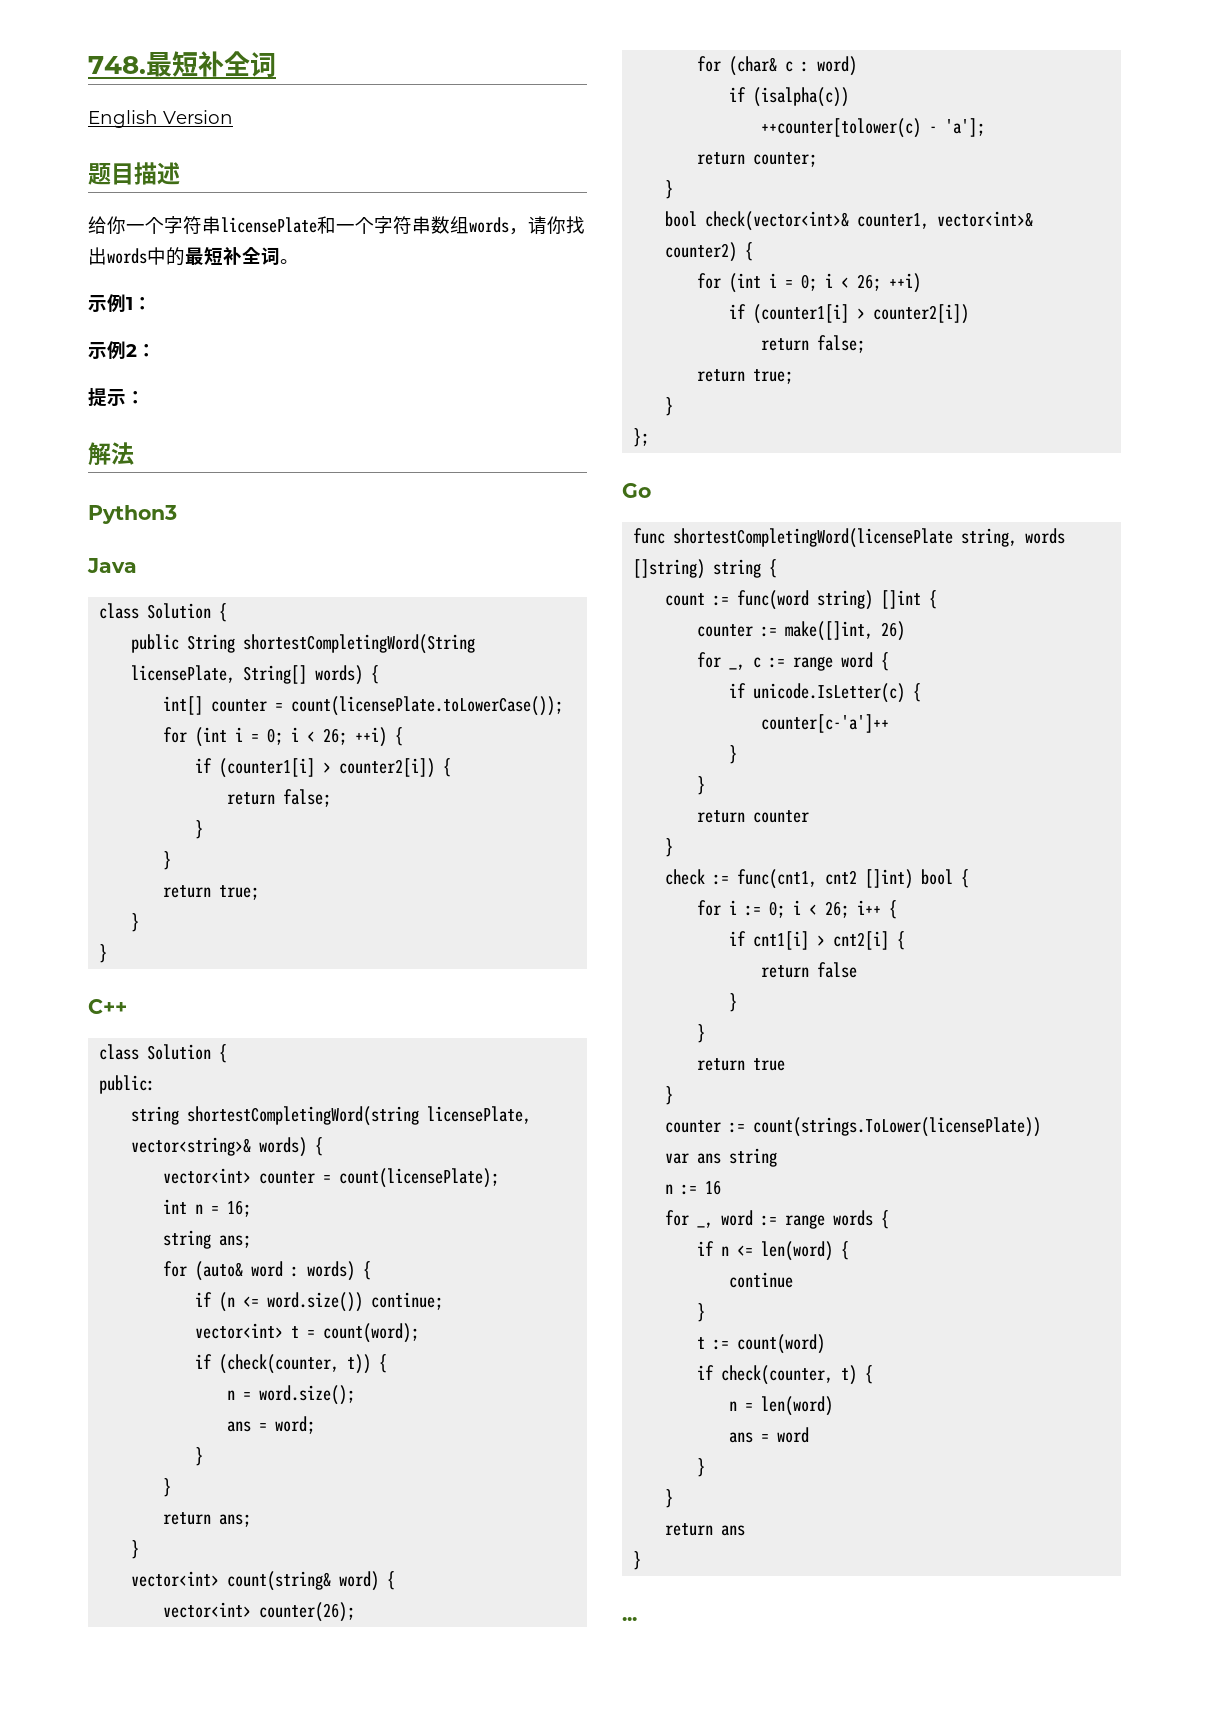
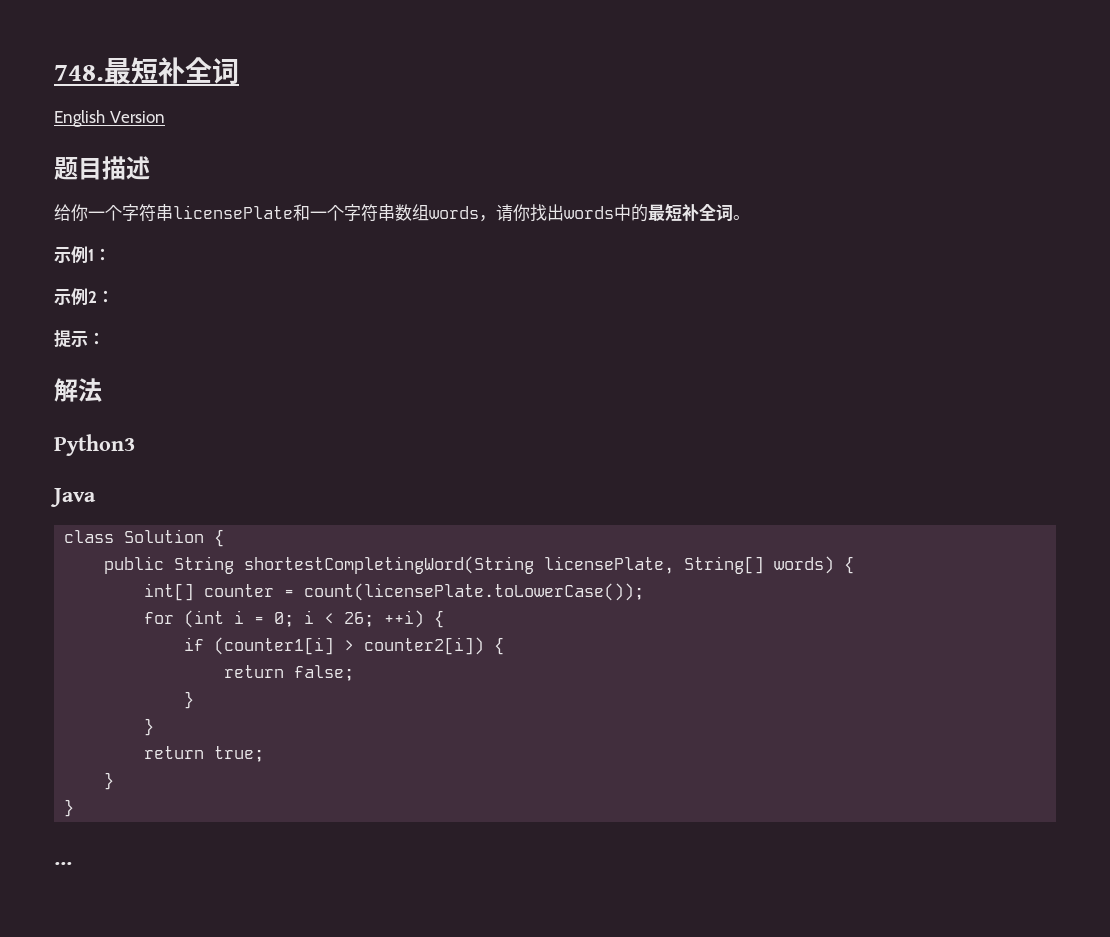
[88,999,127,1014] [99,1044,228,1063] [99,1075,156,1094] [131,1106,532,1126] [131,1137,324,1157] [163,1168,500,1188] [163,1199,252,1217] [163,1230,252,1249] [163,1261,372,1281] [195,1292,444,1312] [195,1323,420,1343] [195,1354,388,1374] [227,1385,356,1405] [227,1416,316,1434] [195,1447,204,1466] [163,1478,172,1497] [163,1512,252,1527] [131,1540,140,1559] [131,1571,396,1591] [163,1602,356,1622] [697,56,858,76] [729,87,850,107] [761,118,986,138] [697,152,818,167] [665,180,674,199] [665,211,1034,231] [665,242,754,262] [697,273,922,293] [729,304,970,324] [761,335,866,353] [697,369,794,384] [665,397,674,416] [633,428,650,447] [622,483,651,498] [633,528,1066,548] [633,559,778,579] [665,590,938,610] [697,621,906,641] [697,652,890,671] [729,683,922,703] [761,714,890,733] [729,745,738,764] [697,776,706,795] [697,810,810,823] [665,838,674,857] [665,869,970,889] [697,900,898,919] [729,931,906,950] [761,962,858,978] [729,993,738,1012] [697,1024,706,1043] [697,1058,786,1071] [665,1086,674,1105] [665,1117,1042,1137] [665,1148,778,1167] [665,1180,722,1195] [665,1210,890,1229] [697,1241,850,1261] [729,1272,794,1288] [697,1303,706,1322] [697,1334,826,1354] [697,1365,874,1385] [729,1396,834,1416] [729,1427,810,1443] [697,1458,706,1477] [665,1489,674,1508] [665,1523,746,1536] [633,1551,642,1570] // C++ // class Solution { // public: // string shortestCompletingWord(string licensePlate, vector<string>& words) { // vector<int> counter = count(licensePlate); // int n = 16; // string ans; // for (auto& word : words) { // if (n <= word.size()) continue; // vector<int> t = count(word); // if (check(counter, t)) { // n = word.size(); // ans = word; // } // } // return ans; // } // vector<int> count(string& word) { // vector<int> counter(26); // for (char& c : word) // if (isalpha(c)) // ++counter[tolower(c) - 'a']; // return counter; // } // bool check(vector<int>& counter1, vector<int>& counter2) { // for (int i = 0; i < 26; ++i) // if (counter1[i] > counter2[i]) // return false; // return true; // } // }; // Go // func shortestCompletingWord(licensePlate string, words []string) string { // count := func(word string) []int { // counter := make([]int, 26) // for _, c := range word { // if unicode.IsLetter(c) { // counter[c-'a']++ // } // } // return counter // } // check := func(cnt1, cnt2 []int) bool { // for i := 0; i < 26; i++ { // if cnt1[i] > cnt2[i] { // return false // } // } // return true // } // counter := count(strings.ToLower(licensePlate)) // var ans string // n := 16 // for _, word := range words { // if n <= len(word) { // continue // } // t := count(word) // if check(counter, t) { // n = len(word) // ans = word // } // } // return ans // } -> (75, 808) none

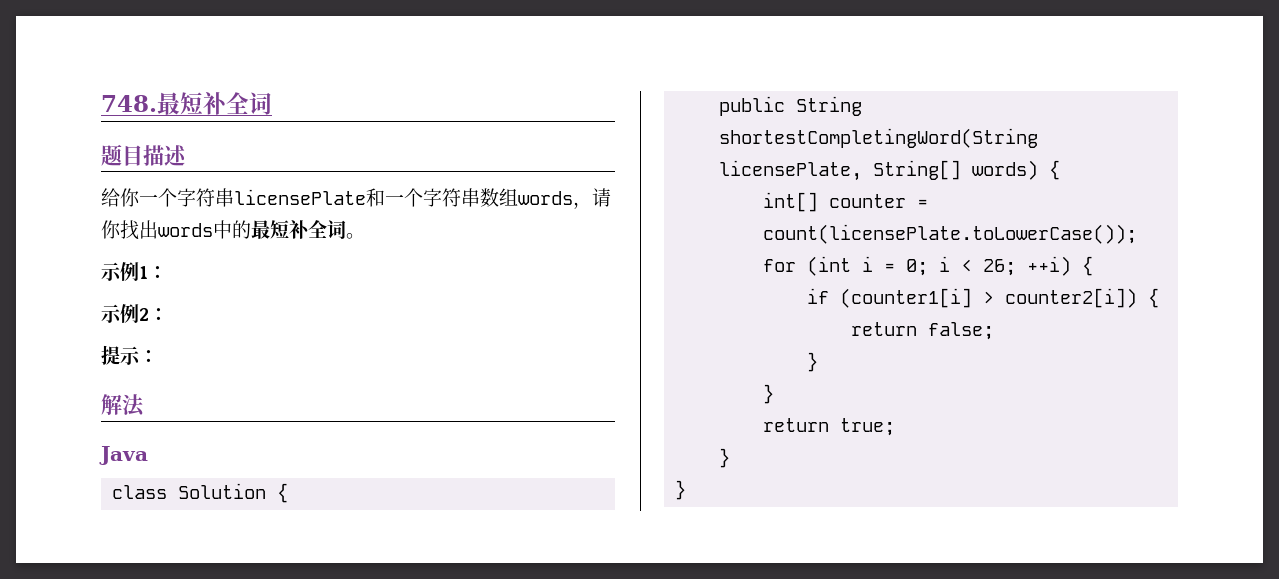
[54,110,165,127] // English Version -> (272, 103) none
[54,434,135,456] // Python3 -> (145, 405) none
[54,862,72,865] // ... -> (687, 490) none

